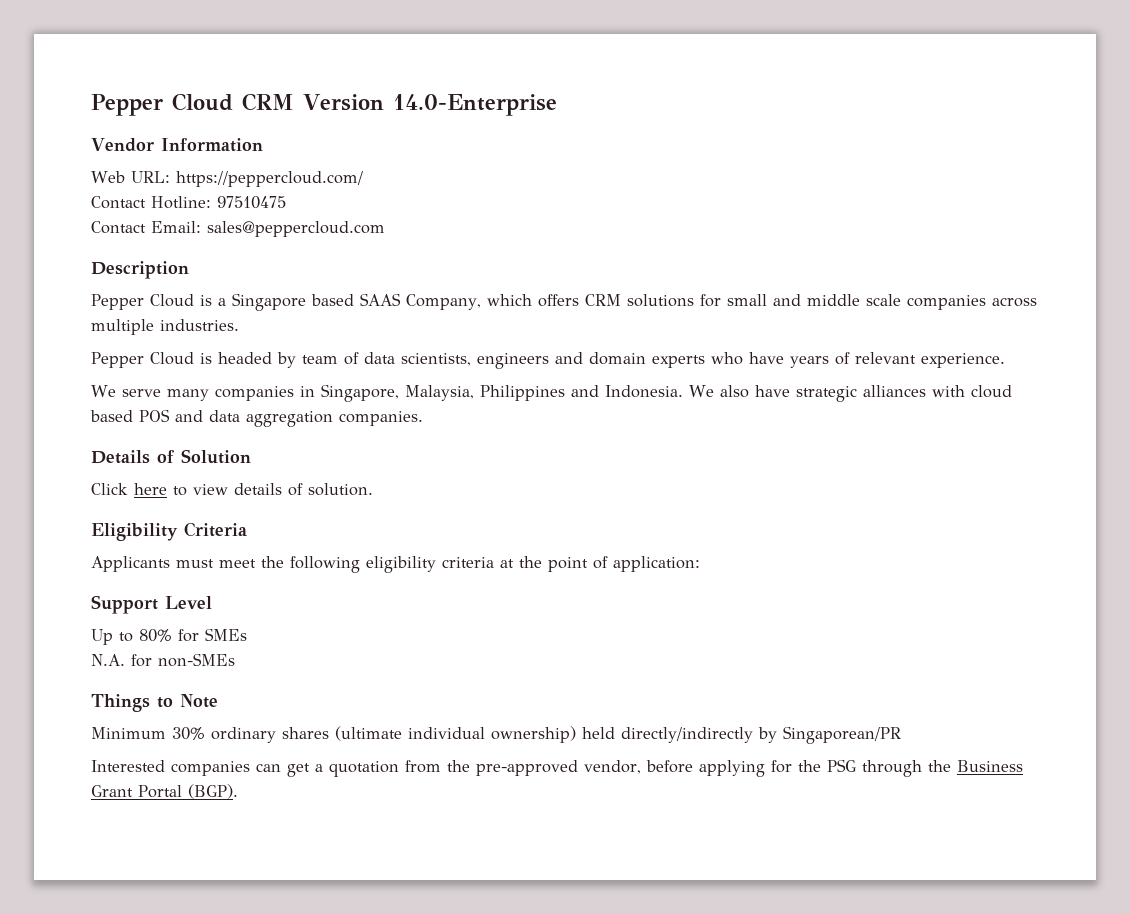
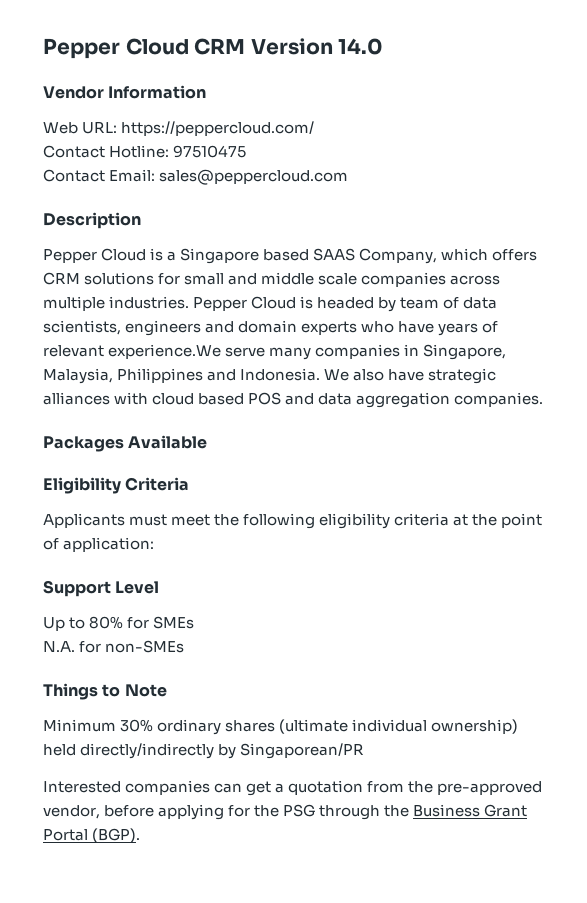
[392,94,557,116] 14.0-Enterprise -> [338,38,384,55] 14.0
(239, 325) // -> (190, 302) none
[921,353,1005,368] [91,385,116,397] experience. // We -> [108,344,222,359] experience.We
[91,449,251,464] [91,483,373,496] Details of Solution // Click here to view details of solution. -> [43,435,208,452] Packages Available

